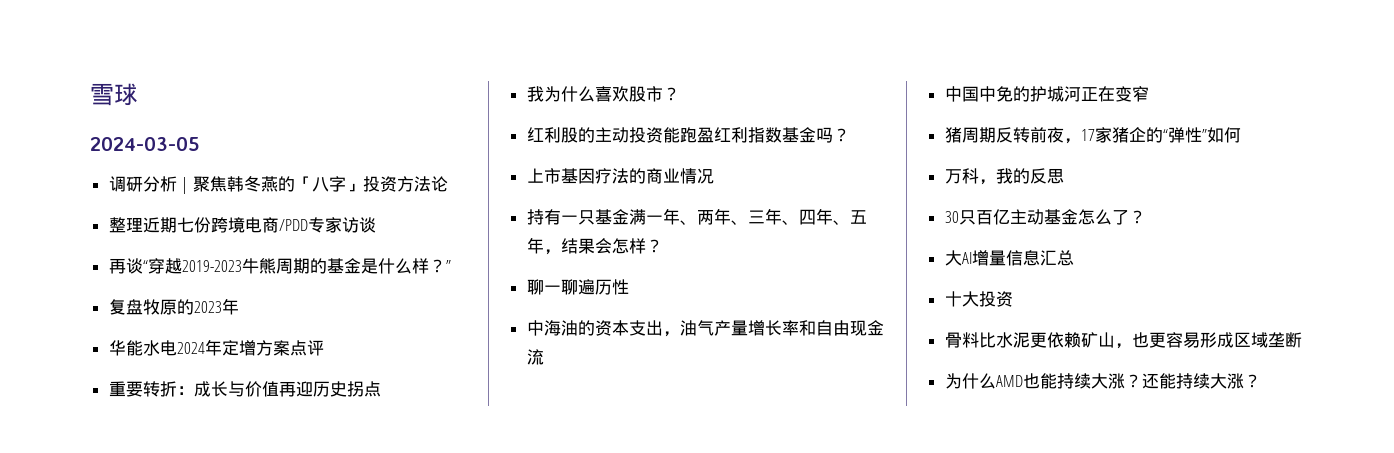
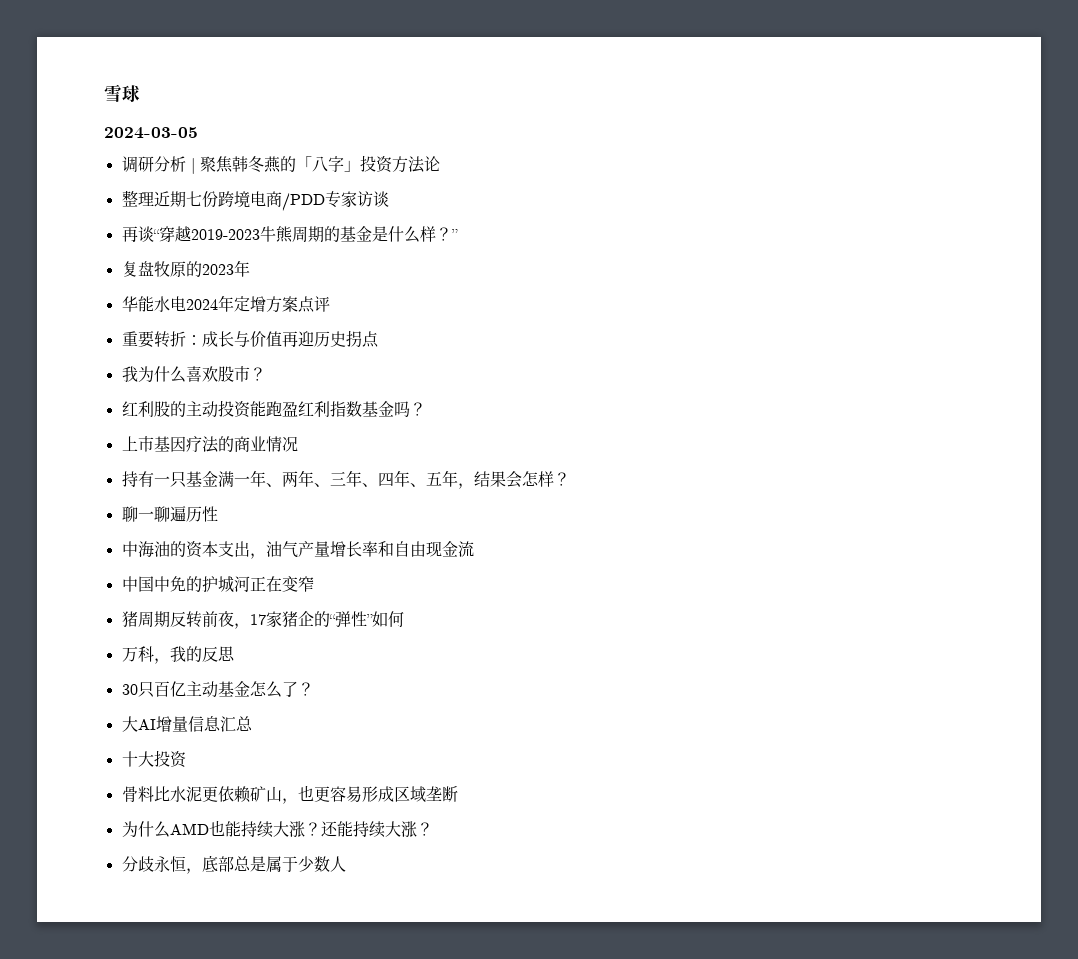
(1261, 381) none -> [121,855,346,874] // 分歧永恒，底部总是属于少数人

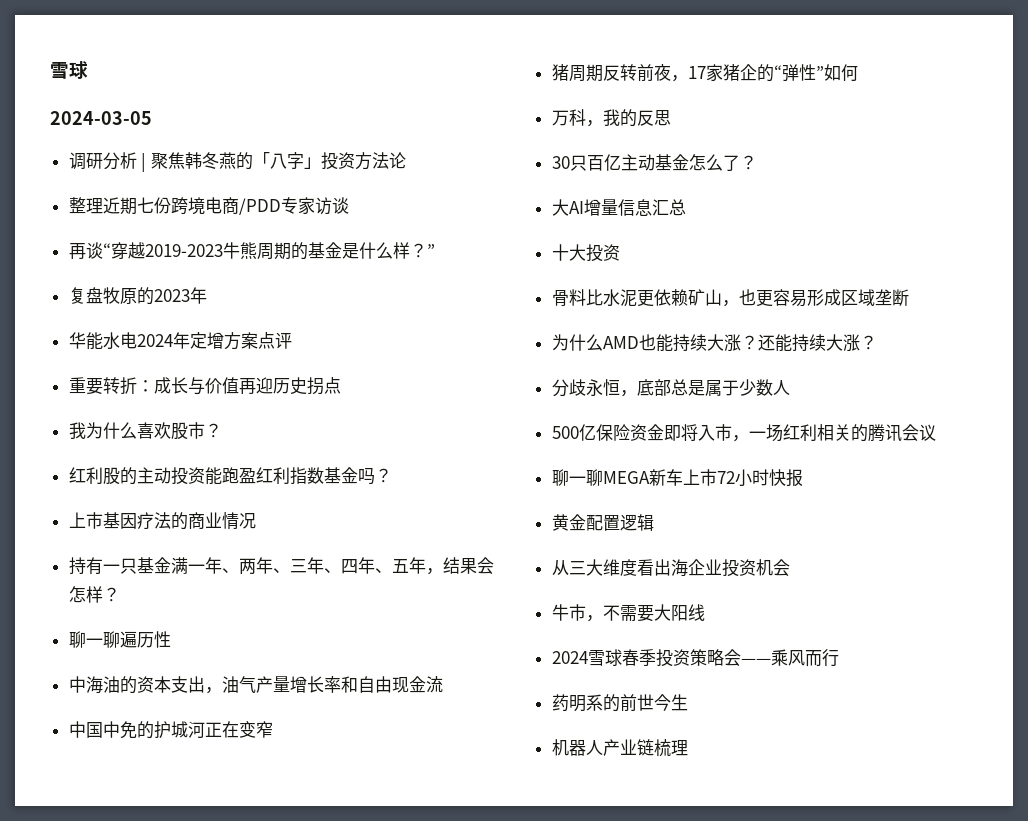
(346, 864) none -> [551,424,936,442] [551,469,803,487] [551,514,654,531] [551,559,790,577] [551,604,705,622] [551,649,839,667] [551,694,688,712] [551,739,688,757] // 500亿保险资金即将入市，一场红利相关的腾讯会议 // 聊一聊MEGA新车上市72小时快报 // 黄金配置逻辑 // 从三大维度看出海企业投资机会 // 牛市，不需要大阳线 // 2024雪球春季投资策略会——乘风而行 // 药明系的前世今生 // 机器人产业链梳理

